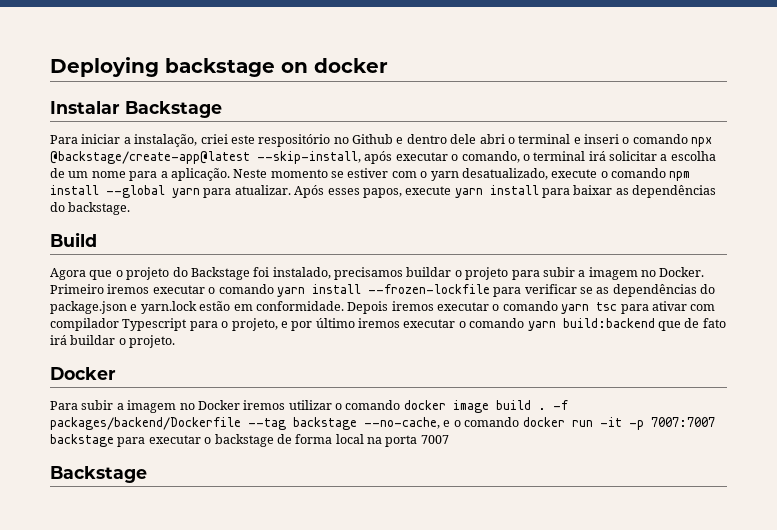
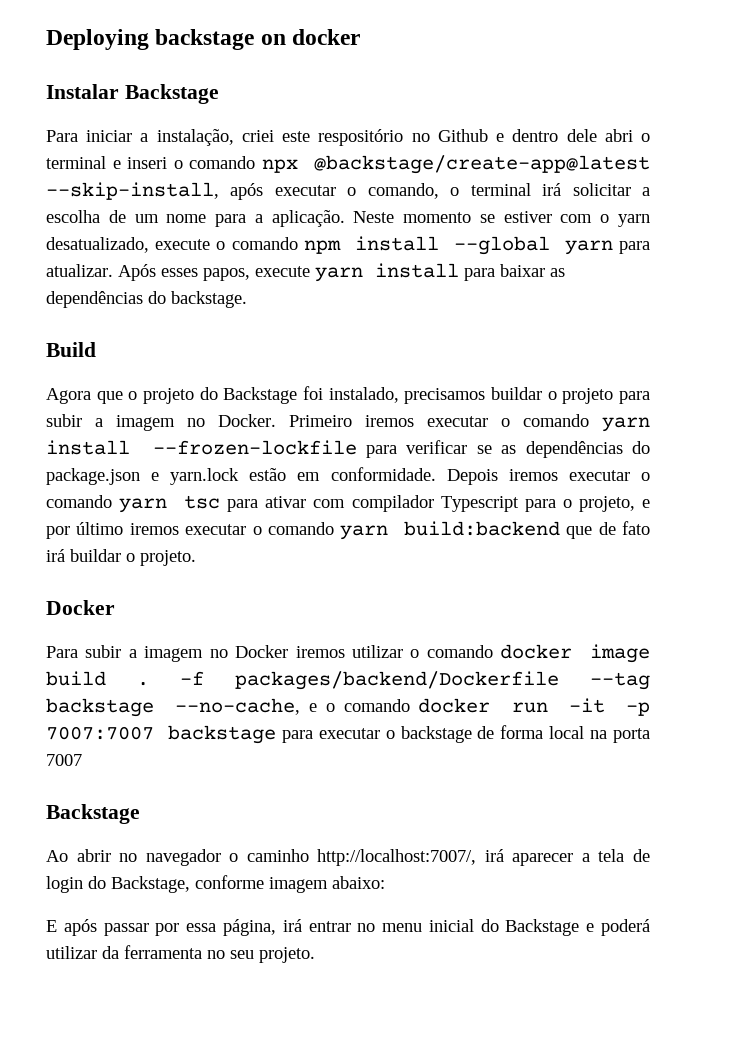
(147, 474) none -> [46,849,650,866] [46,875,385,893] [46,919,650,936] [46,945,315,963] // Ao abrir no navegador o caminho http://localhost:7007/, irá aparecer a tela de login do Backstage, conforme imagem abaixo: // E após passar por essa página, irá entrar no menu inicial do Backstage e poderá utilizar da ferramenta no seu projeto.

